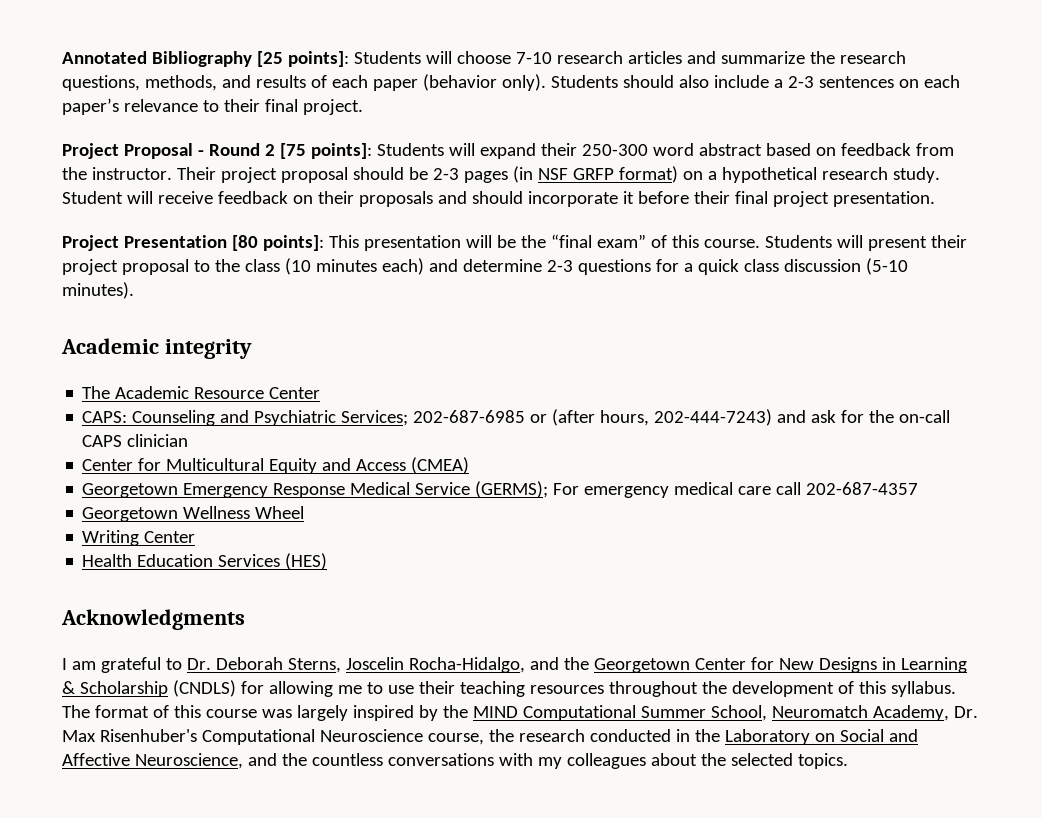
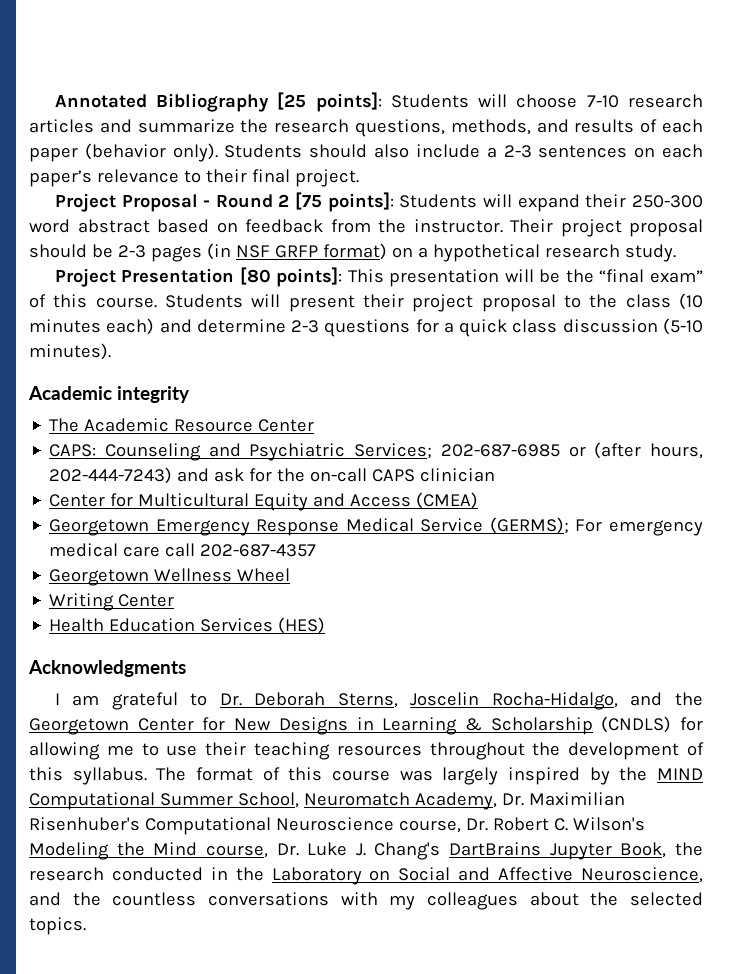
[62,191,935,207] Student will receive feedback on their proposals and should incorporate it before their final project presentation. -> (676, 253) none
[62,730,96,742] Max -> [528,792,625,806] Maximilian
(484, 739) none -> [465,817,645,831] [29,842,667,860] Dr. Robert C. Wilson's Modeling the Mind course, Dr. Luke J. Chang's DartBrains Jupyter Book,

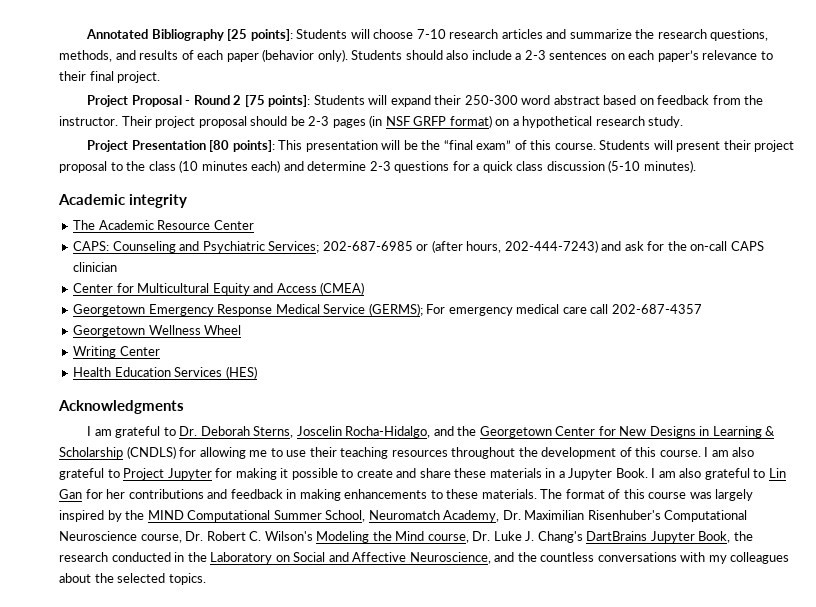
[72,767,147,785] syllabus. -> [659,447,755,457] [59,468,786,480] [59,489,537,501] course. I am also grateful to Project Jupyter for making it possible to create and share these materials in a Jupyter Book. I am also grateful to Lin Gan for her contributions and feedback in making enhancements to these materials.

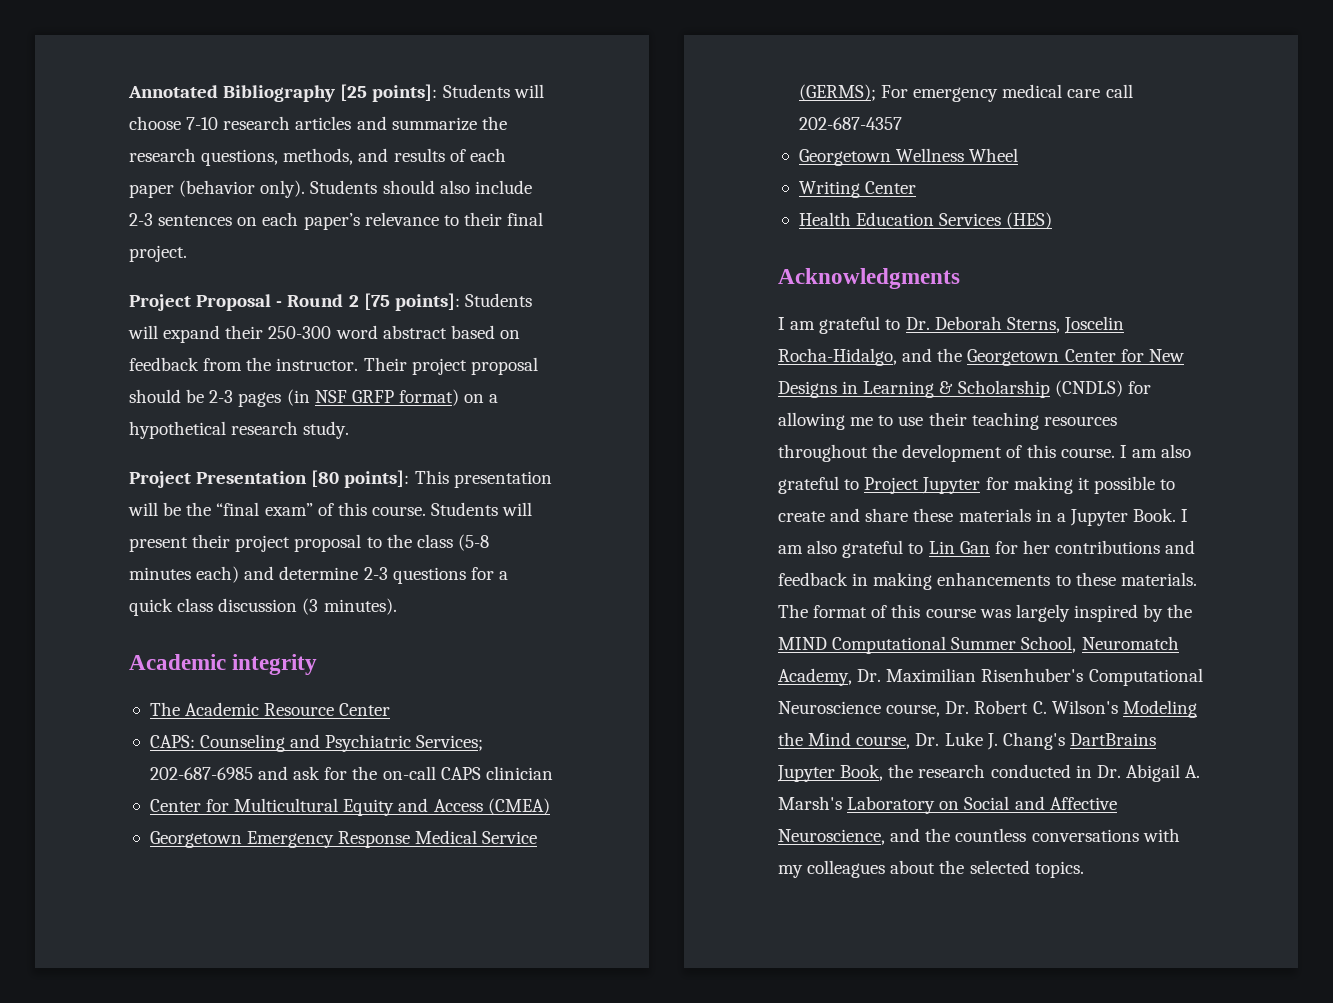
[515,53,522,60] a -> (532, 187) none
[179,160,199,173] (10 -> [457,534,489,551] (5-8
[608,160,641,173] (5-10 -> [302,598,319,615] (3
[416,240,598,253] or (after hours, 202-444-7243) -> (253, 773) none
[187,552,207,562] the -> [1096,764,1201,782] [778,796,842,810] Dr. Abigail A. Marsh's

